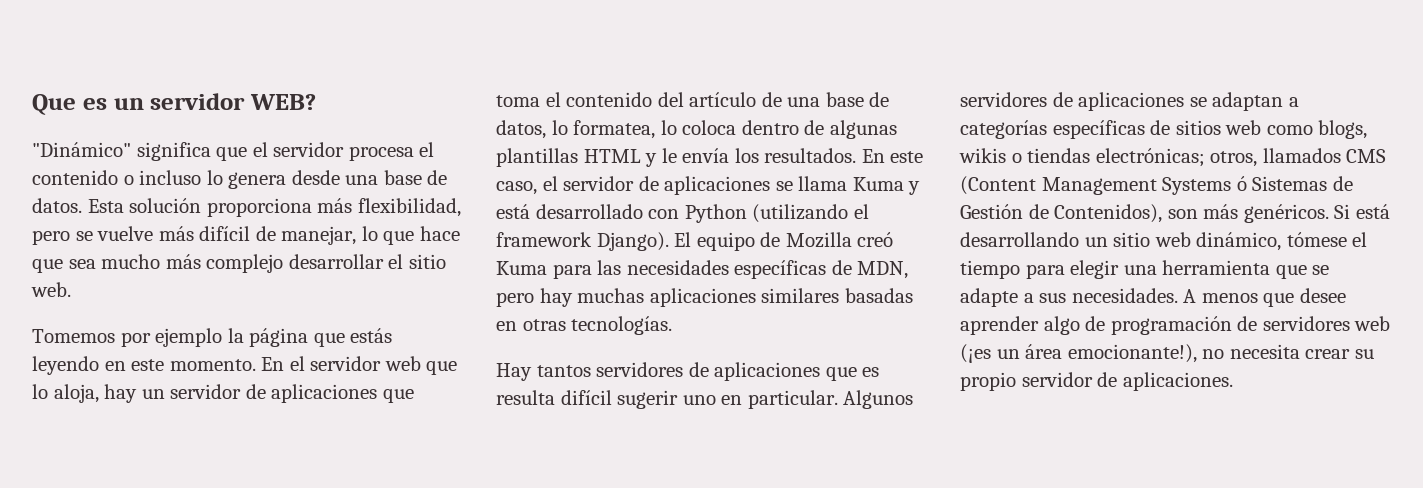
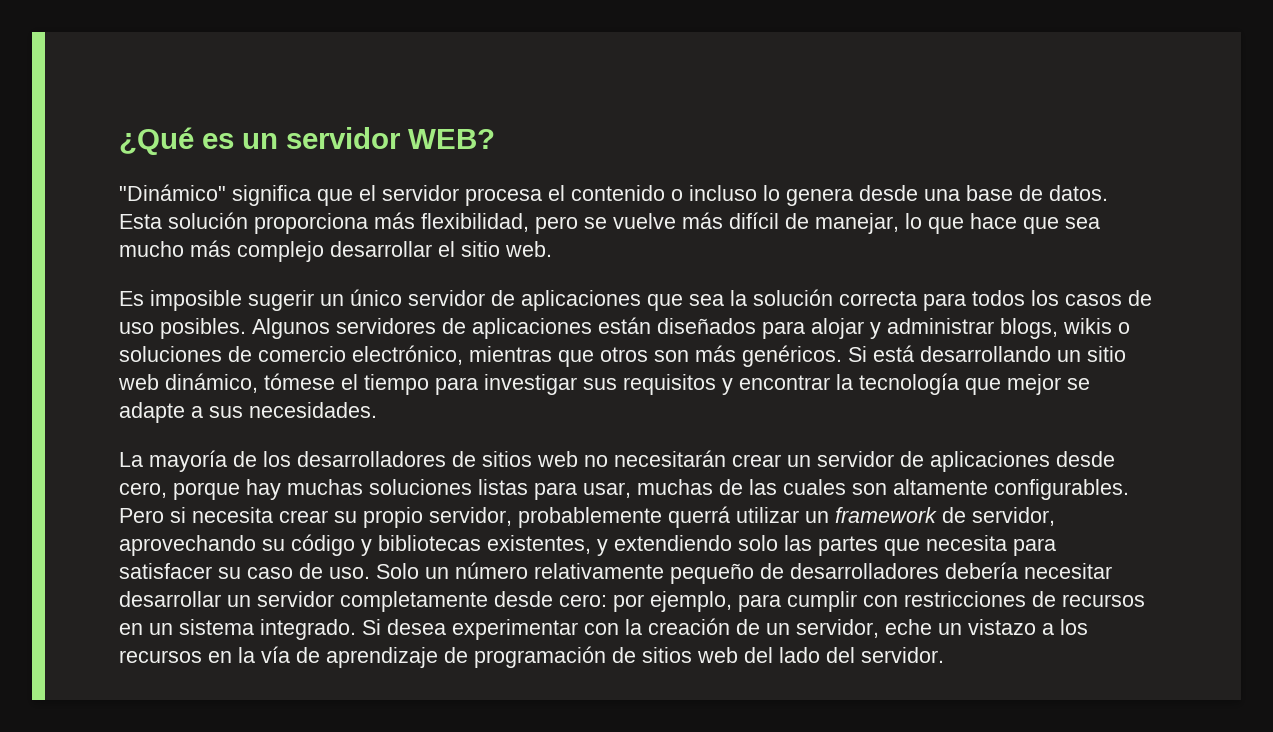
[32,94,76,115] Que -> [119,127,194,155] ¿Qué
[32,328,393,347] [32,356,458,375] [32,384,414,403] [496,92,890,107] [496,120,897,139] [496,148,924,167] [496,176,921,195] [496,204,869,223] [496,232,894,251] [496,260,909,279] [496,288,913,307] [496,316,673,335] [496,362,880,381] [496,390,914,409] [960,92,1299,111] [960,120,1368,139] [959,148,1387,167] [960,176,1353,195] [960,204,1163,223] Tomemos por ejemplo la página que estás leyendo en este momento. En el servidor web que lo aloja, hay un servidor de aplicaciones que toma el contenido del artículo de una base de datos, lo formatea, lo coloca dentro de algunas plantillas HTML y le envía los resultados. En este caso, el servidor de aplicaciones se llama Kuma y está desarrollado con Python (utilizando el framework Django). El equipo de Mozilla creó Kuma para las necesidades específicas de MDN, pero hay muchas aplicaciones similares basadas en otras tecnologías. // Hay tantos servidores de aplicaciones que es resulta difícil sugerir uno en particular. Algunos servidores de aplicaciones se adaptan a categorías específicas de sitios web como blogs, wikis o tiendas electrónicas; otros, llamados CMS (Content Management Systems ó Sistemas de Gestión de Contenidos), -> [119,289,1152,311] [119,317,1130,339] [119,345,648,367] Es imposible sugerir un único servidor de aplicaciones que sea la solución correcta para todos los casos de uso posibles. Algunos servidores de aplicaciones están diseñados para alojar y administrar blogs, wikis o soluciones de comercio electrónico, mientras que otros
[1070,260,1307,279] elegir una herramienta que -> [484,373,1061,395] investigar sus requisitos y encontrar la tecnología que mejor
[1183,288,1346,307] [960,316,1391,335] [960,344,1374,363] [960,372,1233,391] A menos que desee aprender algo de programación de servidores web (¡es un área emocionante!), no necesita crear su propio servidor de aplicaciones. -> [119,450,1115,472] [119,479,1129,500] [119,506,1055,528] [119,534,1056,556] [119,562,1112,584] [119,591,1145,612] [119,618,1088,640] [119,646,944,668] // La mayoría de los desarrolladores de sitios web no necesitarán crear un servidor de aplicaciones desde cero, porque hay muchas soluciones listas para usar, muchas de las cuales son altamente configurables. Pero si necesita crear su propio servidor, probablemente querrá utilizar un framework de servidor, aprovechando su código y bibliotecas existentes, y extendiendo solo las partes que necesita para satisfacer su caso de uso. Solo un número relativamente pequeño de desarrolladores debería necesitar desarrollar un servidor completamente desde cero: por ejemplo, para cumplir con restricciones de recursos en un sistema integrado. Si desea experimentar con la creación de un servidor, eche un vistazo a los recursos en la vía de aprendizaje de programación de sitios web del lado del servidor.

